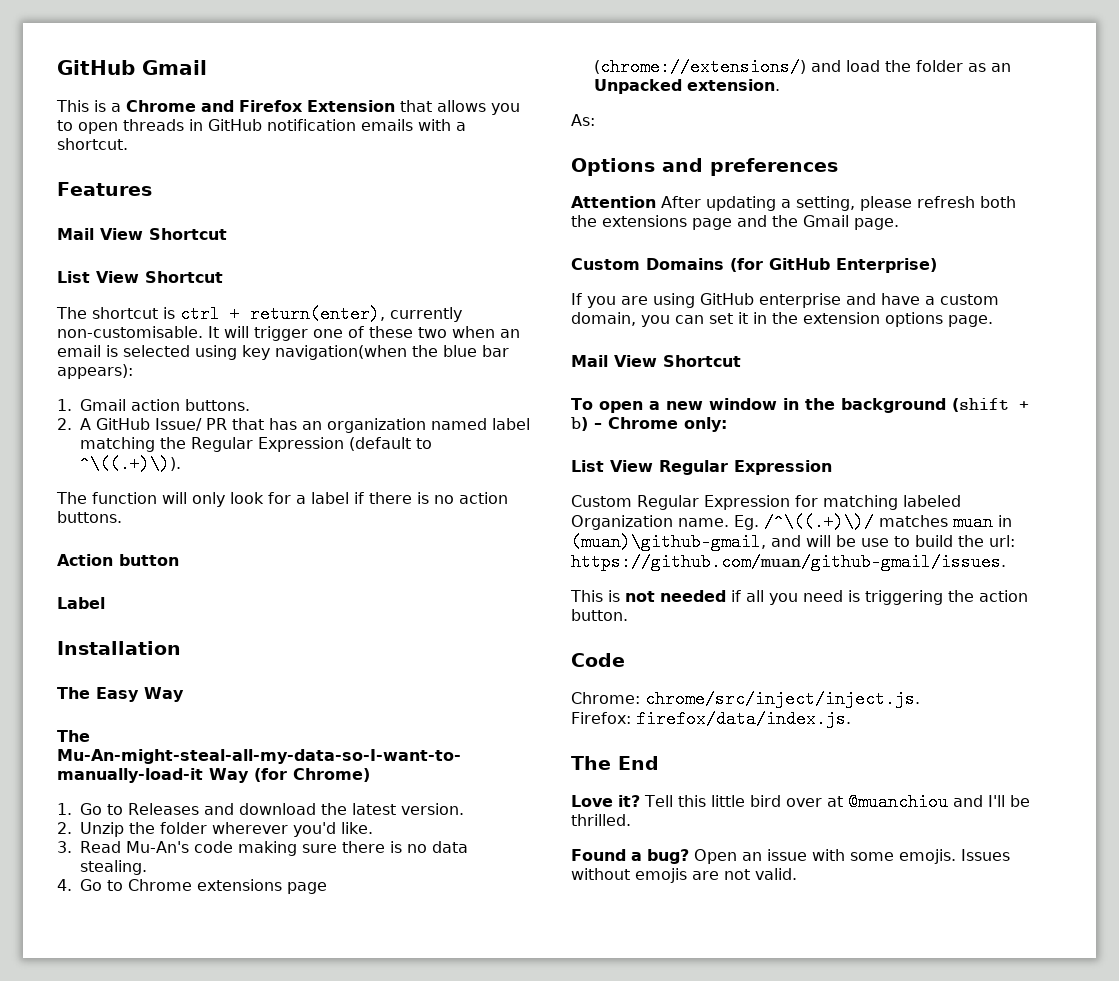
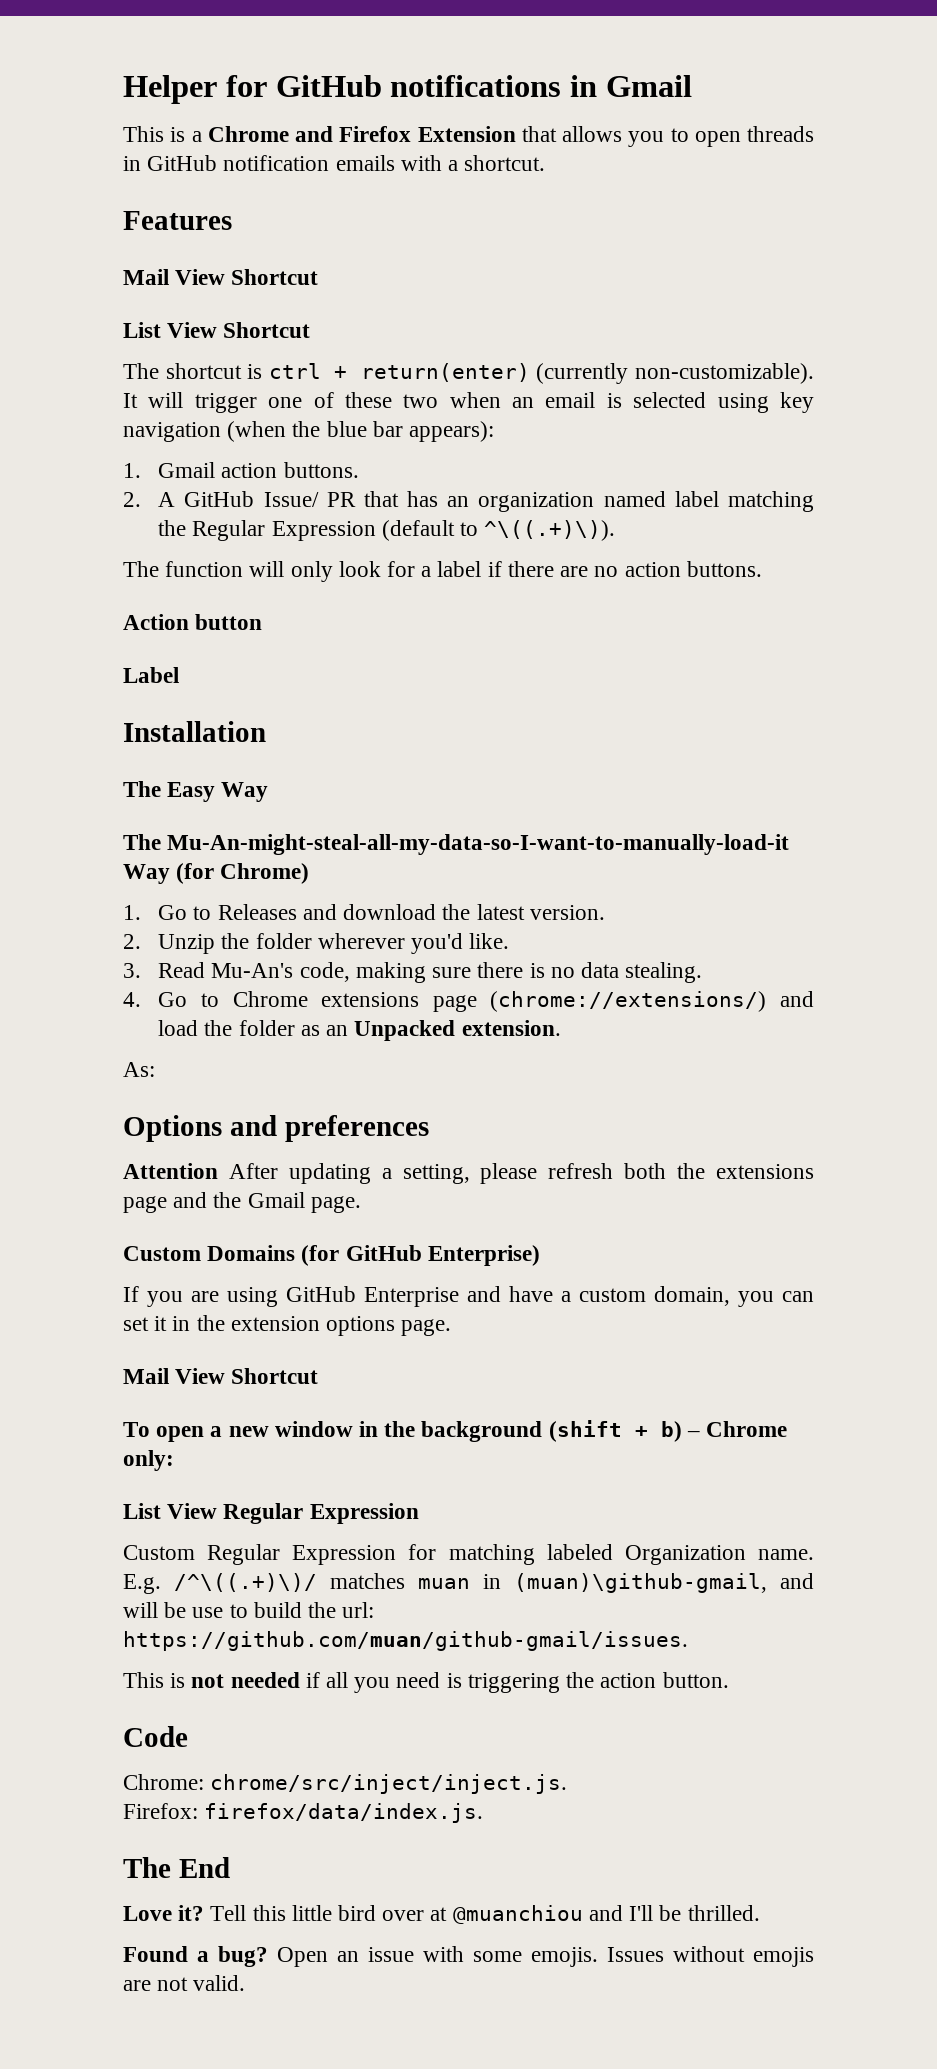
[57,60,135,75] GitHub -> [123,75,598,104] Helper for GitHub notifications in
[250,305,462,323] [57,326,203,338] return(enter), currently non-customisable. -> [360,363,814,384] return(enter) (currently non-customizable).
[275,345,407,360] navigation(when -> [123,421,287,442] navigation (when
[417,492,429,504] is -> [560,566,589,577] are
[194,841,233,853] code -> [299,962,350,982] code,
[759,293,841,308] enterprise -> [364,1287,459,1307] Enterprise
[734,515,759,530] Eg. -> [123,1574,161,1594] E.g.

